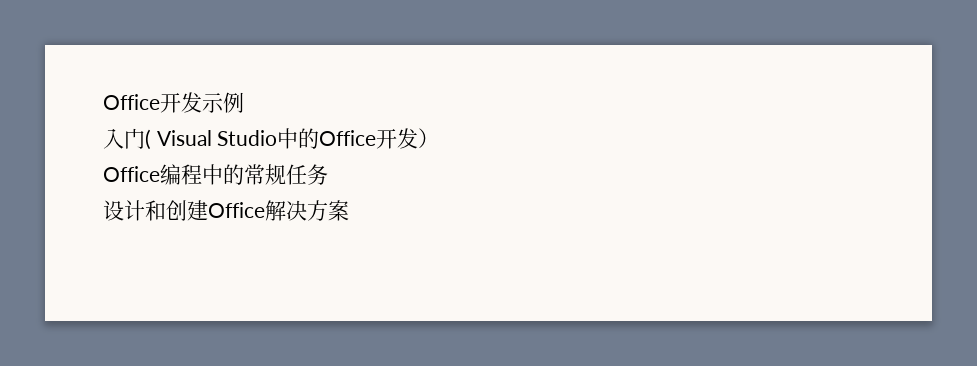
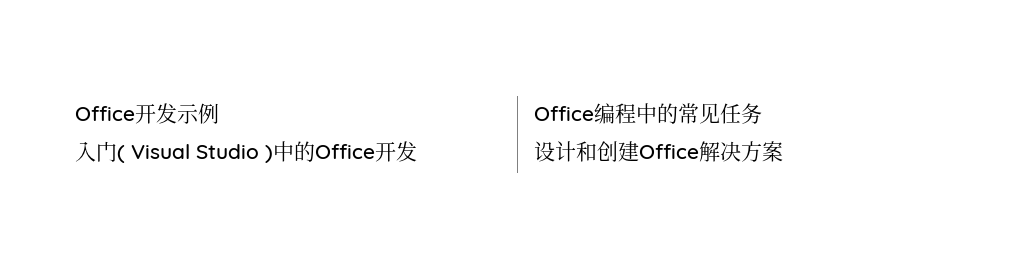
(278, 138) none -> [265,145,273,163] )
[418,128,440,148] ） -> (417, 151) none
[265,164,286,185] 规 -> [699,103,720,124] 见

